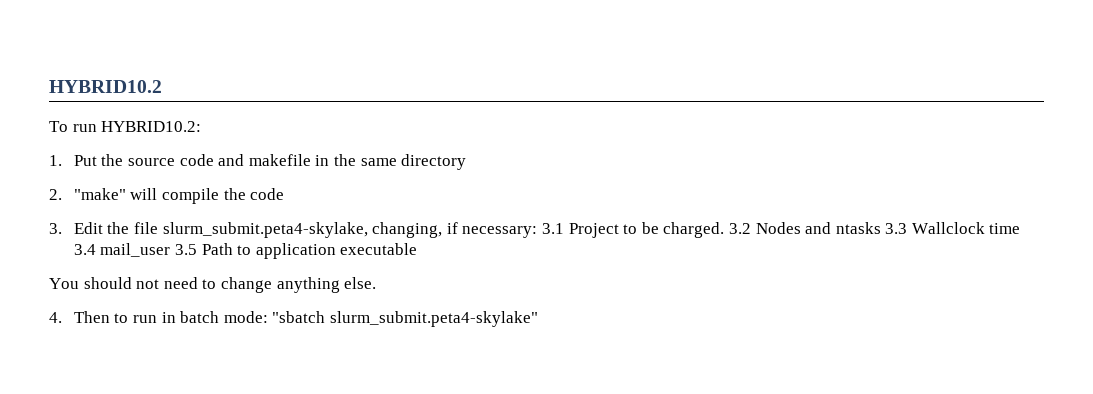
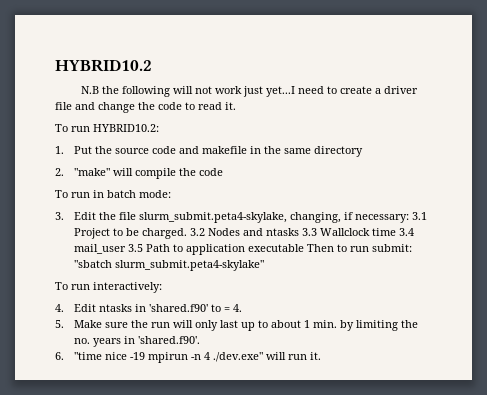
(162, 86) none -> [80,86,418,97] [55,102,236,113] // N.B the following will not work just yet...I need to create a driver file and change the code to read it.
(285, 194) none -> [55,190,171,198] // To run in batch mode:
[49,277,377,293] [49,311,538,327] // You should not need to change anything else. // 4. Then to run in batch mode: "sbatch slurm_submit.peta4-skylake" -> [307,244,413,252] [74,260,265,271] [55,282,162,293] [55,304,243,312] [55,320,419,331] [74,336,201,347] [55,352,322,363] Then to run submit: "sbatch slurm_submit.peta4-skylake" // To run interactively: // 4. Edit ntasks in 'shared.f90' to = 4. // 5. Make sure the run will only last up to about 1 min. by limiting the no. years in 'shared.f90'. // 6. "time nice -19 mpirun -n 4 ./dev.exe" will run it.

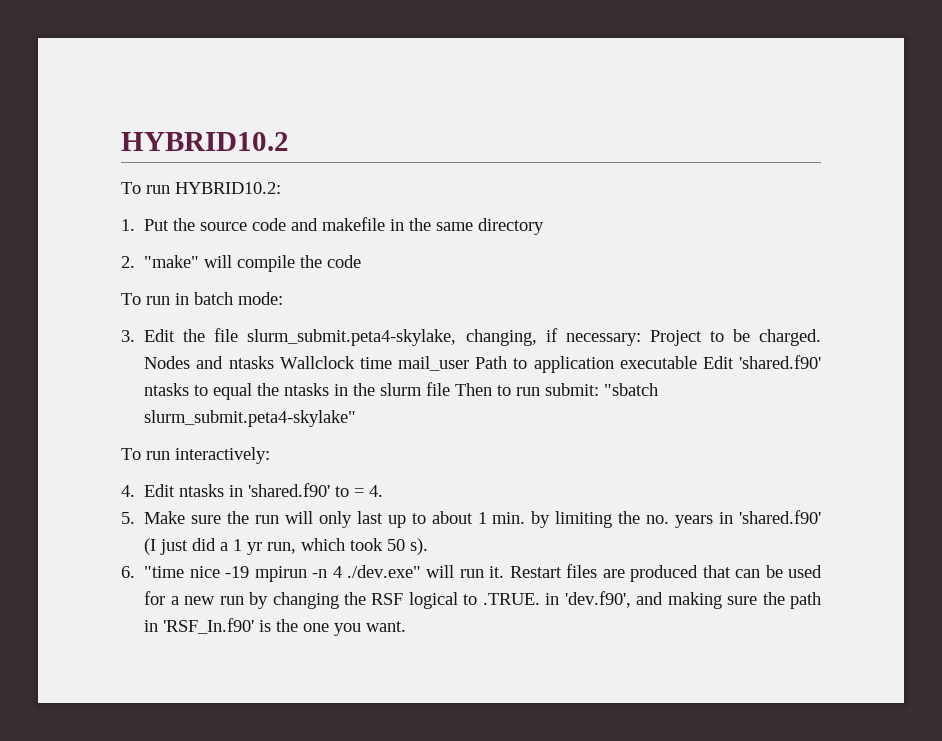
[80,86,418,97] [55,102,236,113] // N.B the following will not work just yet...I need to create a driver file and change the code to read it. -> (289, 141) none
[412,212,428,220] 3.1 -> (641, 339) none
[190,228,206,236] 3.2 -> (822, 337) none
[302,228,318,236] 3.3 -> (274, 362) none
[399,228,415,236] [74,244,144,254] 3.4 mail_user 3.5 -> [398,356,470,371] mail_user
(305, 248) none -> [702,355,821,369] [144,382,451,400] Edit 'shared.f90' ntasks to equal the ntasks in the slurm file
[138,336,201,344] 'shared.f90'. -> [738,510,821,524] [144,538,429,555] 'shared.f90' (I just did a 1 yr run, which took 50 s).
(322, 356) none -> [509,564,822,582] [144,591,822,609] [144,618,407,636] Restart files are produced that can be used for a new run by changing the RSF logical to .TRUE. in 'dev.f90', and making sure the path in 'RSF_In.f90' is the one you want.

